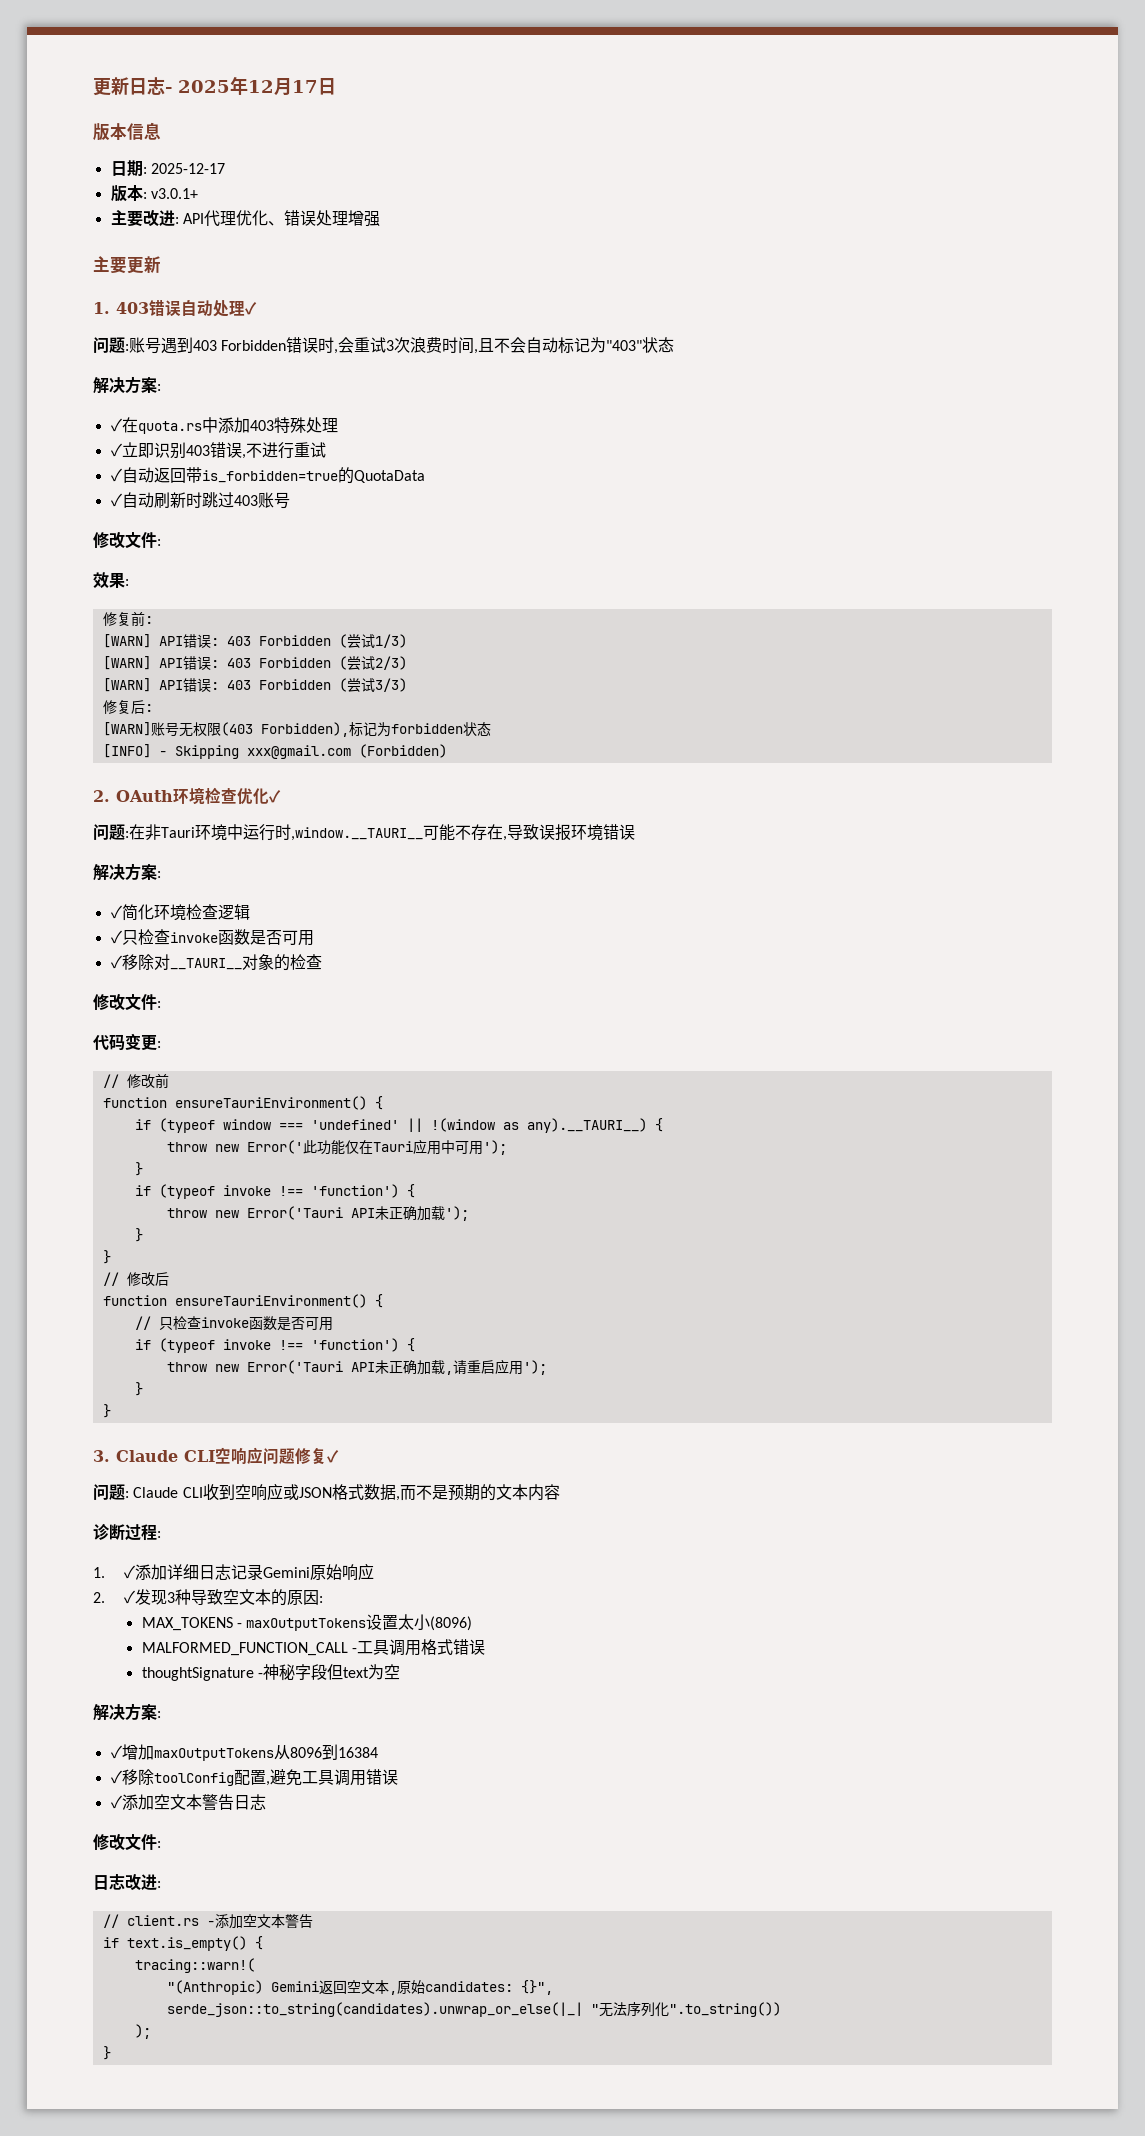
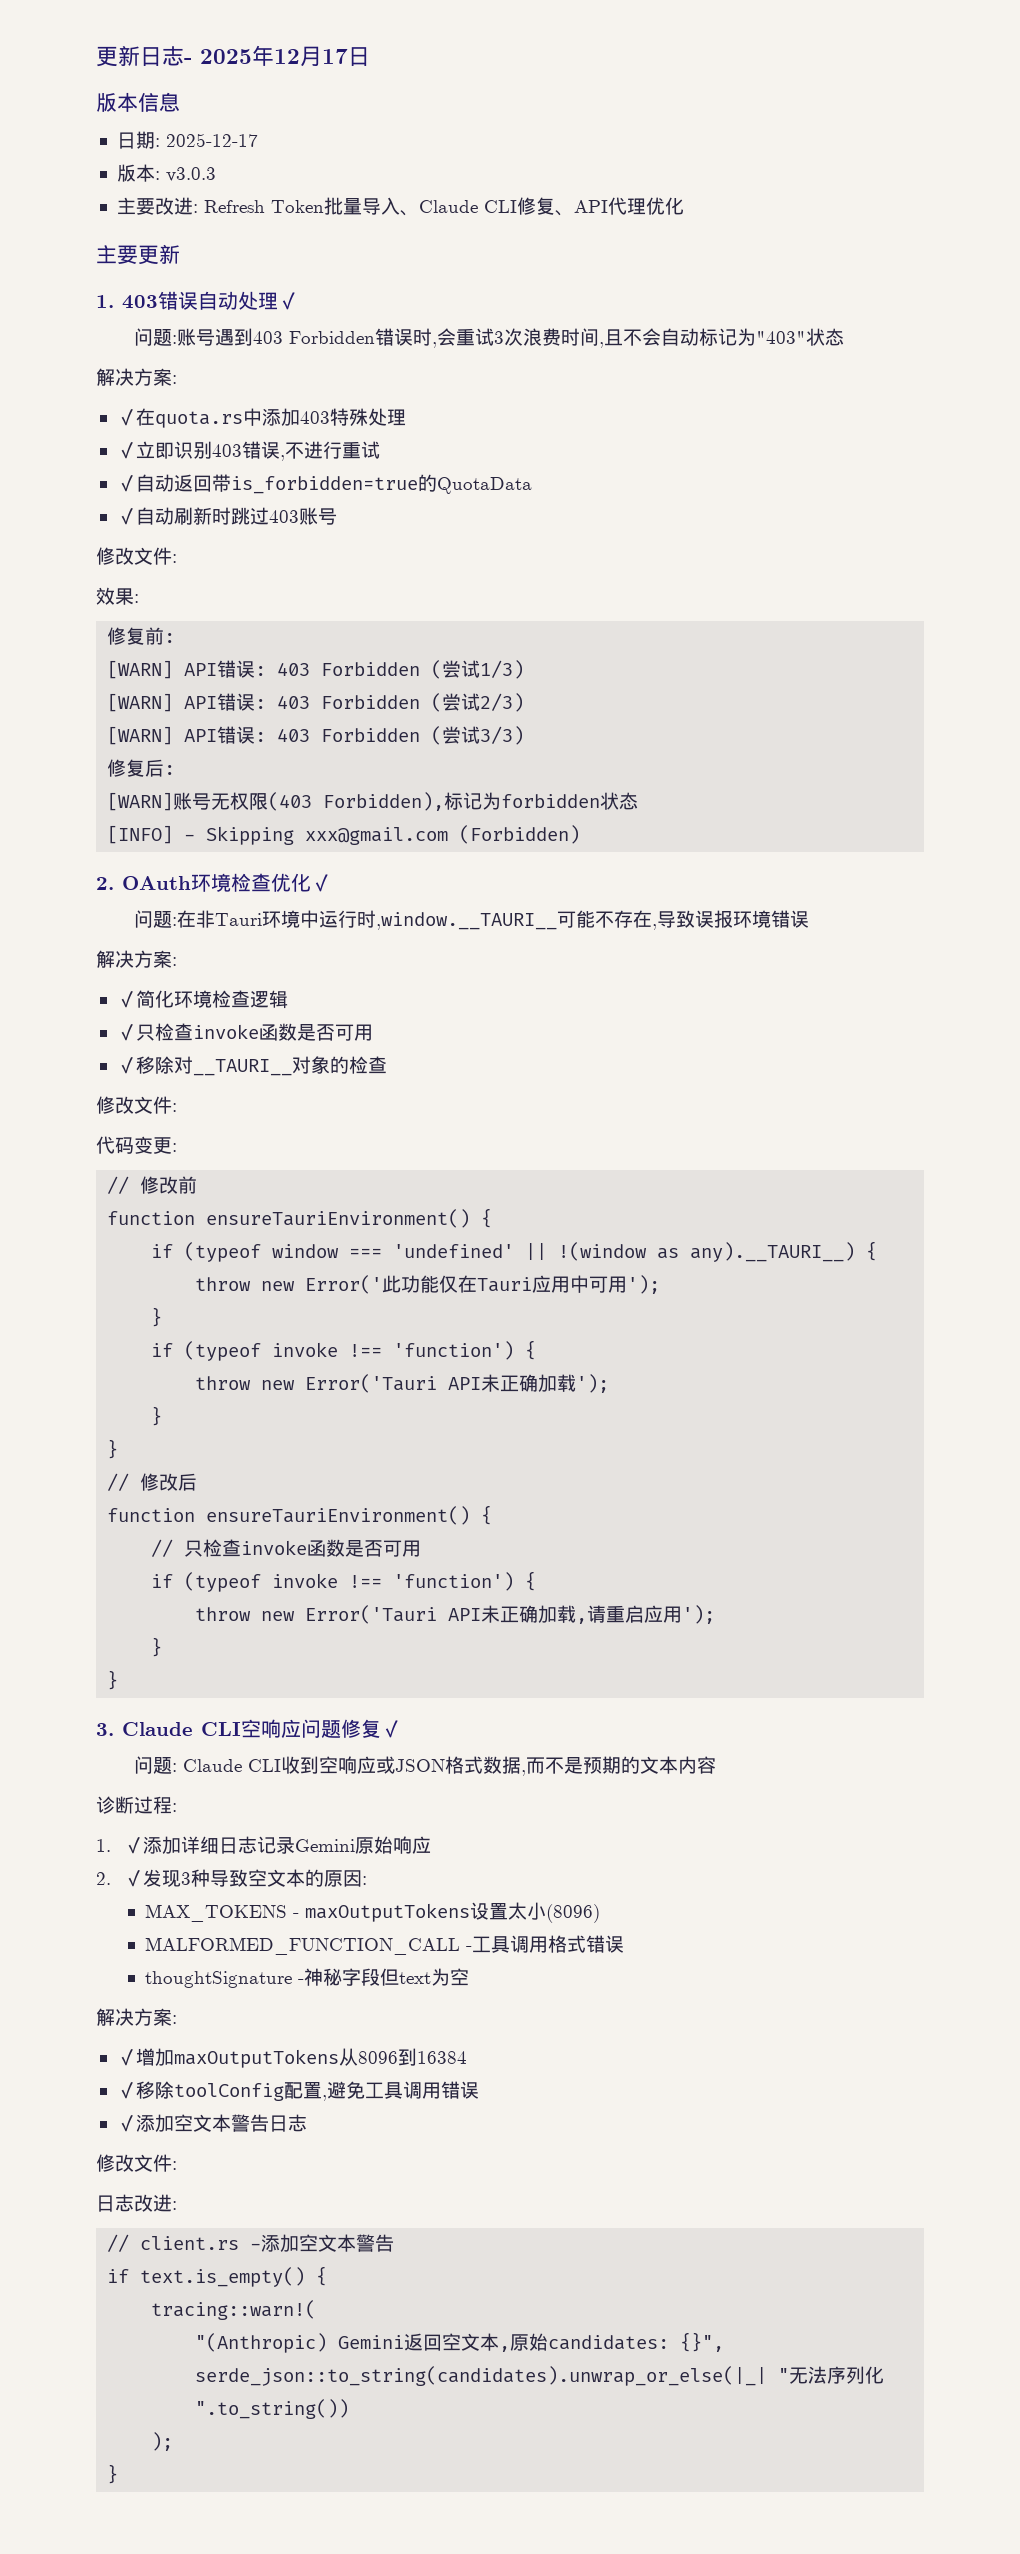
[150,188,198,199] v3.0.1+ -> [165,167,216,182] v3.0.3
(179, 220) none -> [203,197,574,216] Refresh Token批量导入、Claude CLI修复、
[267,210,380,227] 、错误处理增强 -> (684, 206) none

